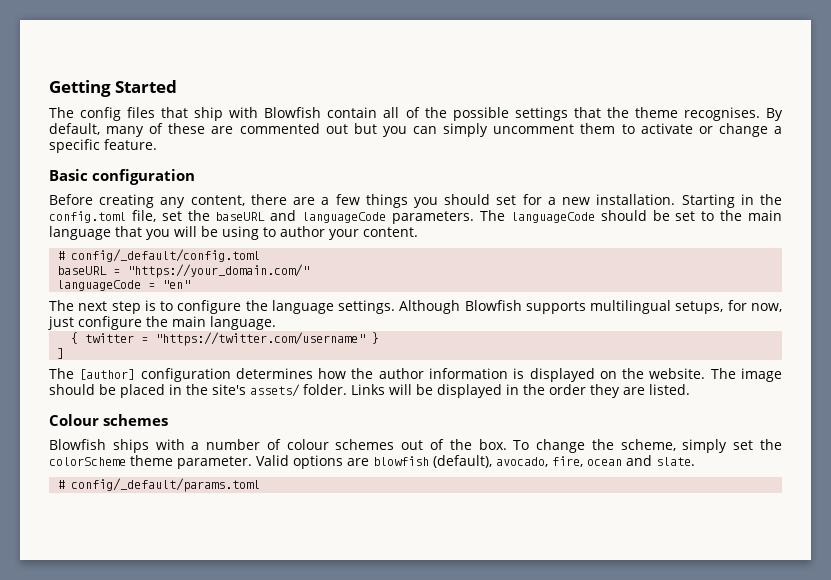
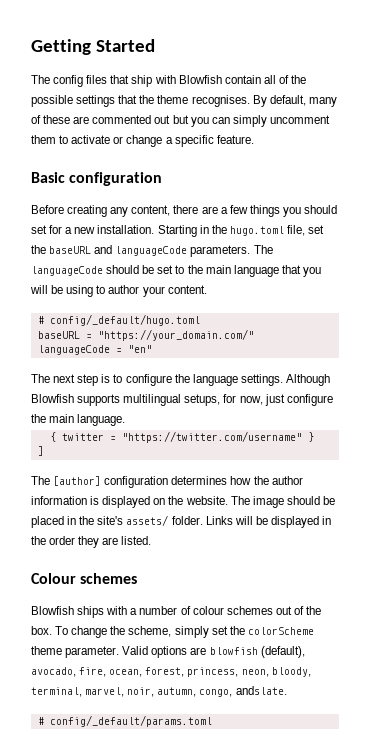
[49,211,126,223] config.toml -> [229,226,284,236] hugo.toml
[71,249,261,262] config/_default/config.toml -> [49,314,200,326] config/_default/hugo.toml
[587,455,695,466] ocean and slate. -> [109,667,311,677] [31,686,287,697] ocean, forest, princess, neon, bloody, terminal, marvel, noir, autumn, congo, andslate.

